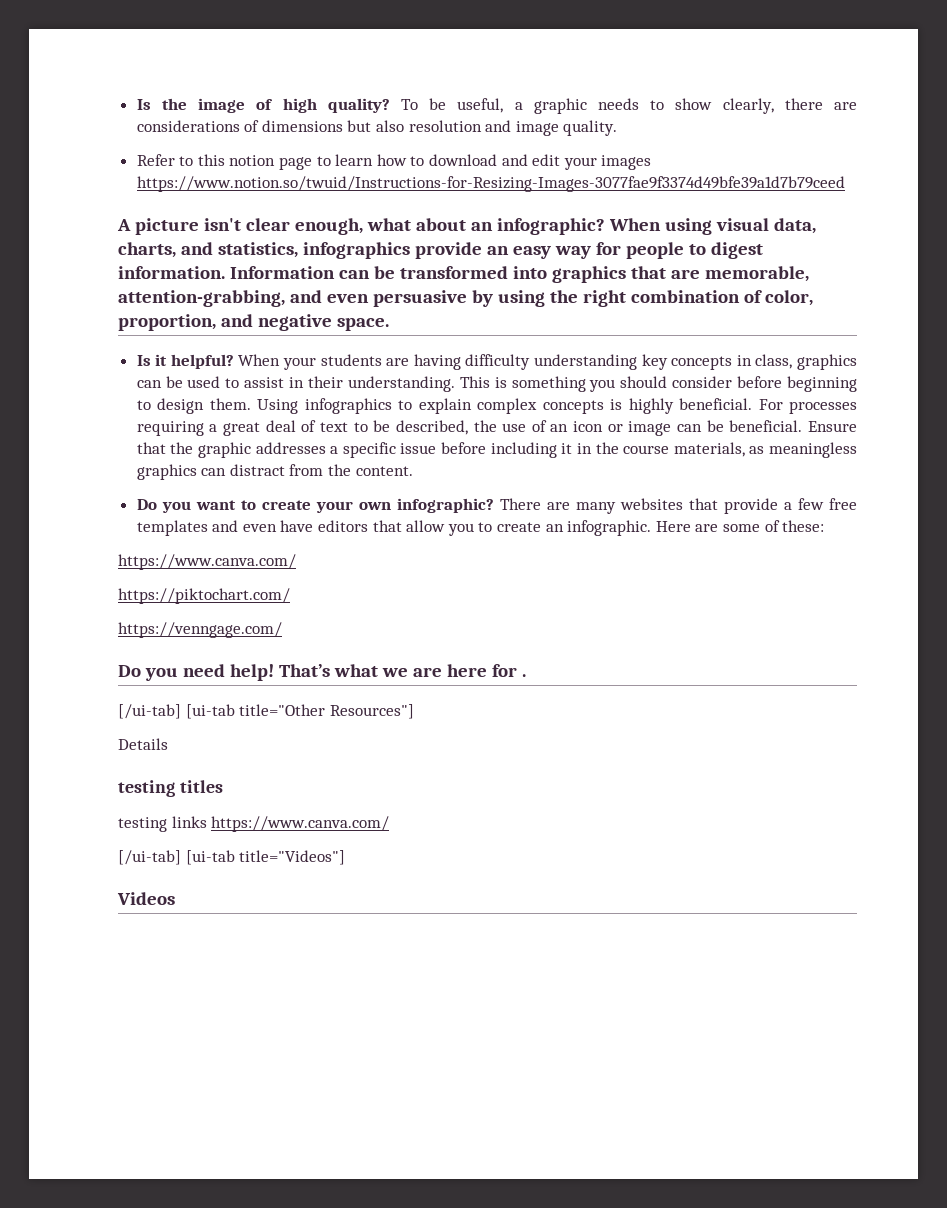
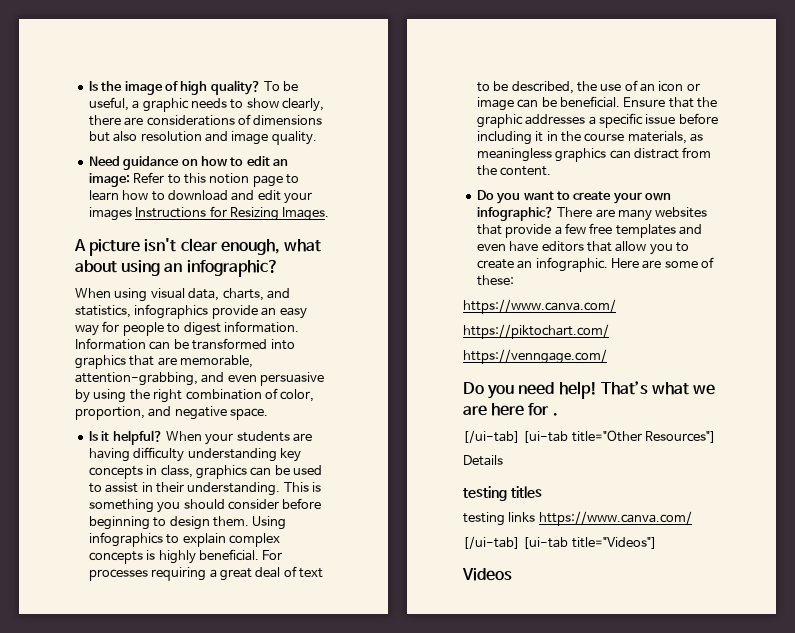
(618, 128) none -> [88,156,288,170] [88,173,130,187] Need guidance on how to edit an image:
[136,176,845,192] https://www.notion.so/twuid/Instructions-for-Resizing-Images-3077fae9f3374d49bfe39a1d7b79ceed -> [135,206,330,221] Instructions for Resizing Images.
(466, 224) none -> [121,260,161,276] using
(605, 226) none -> (279, 268) //

